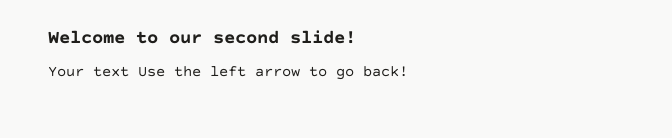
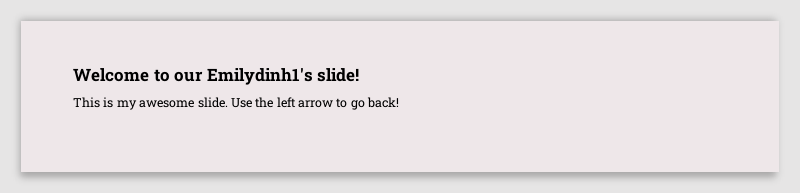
[213,30,279,44] second -> [206,68,313,85] Emilydinh1's
[48,66,129,77] Your text -> [73,97,228,110] This is my awesome slide.

